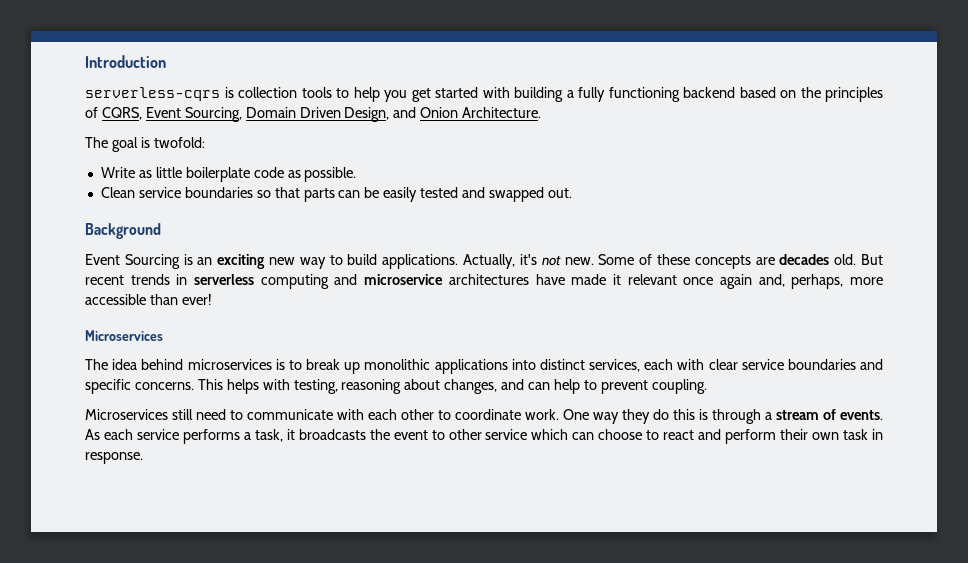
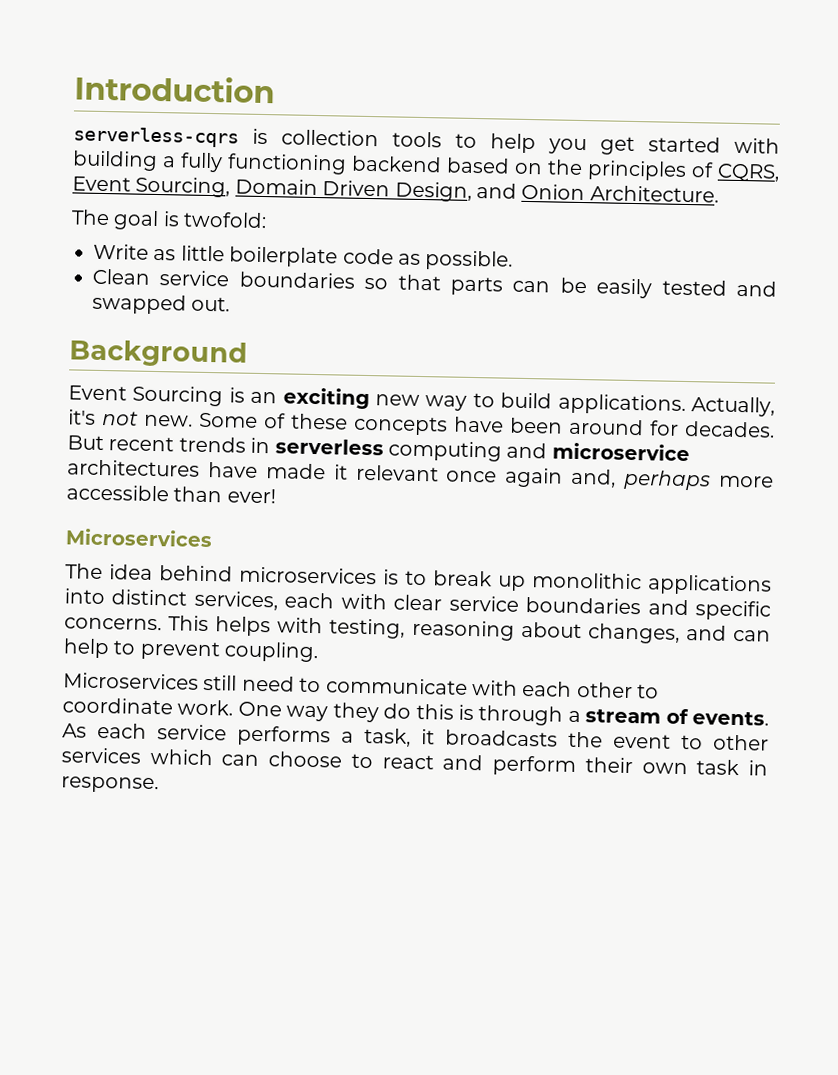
[755,254,857,265] are decades old. -> [454,416,775,438] have been around for decades.
[791,274,844,289] perhaps, -> [623,469,712,491] perhaps
[485,429,528,440] service -> [61,747,141,764] services

